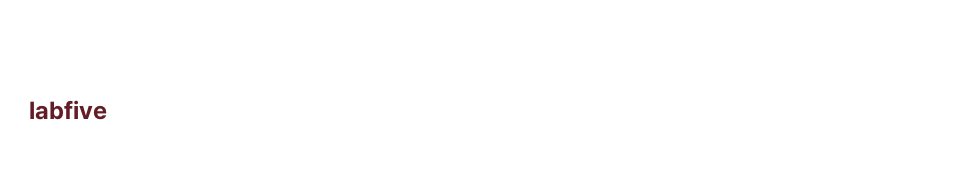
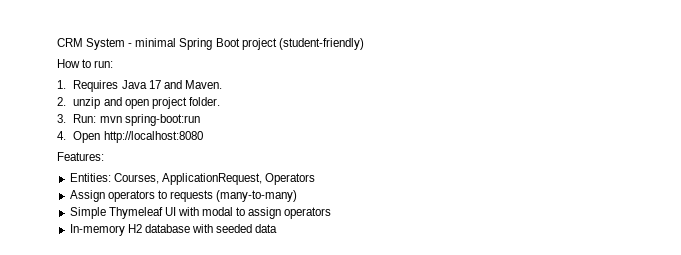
[29,100,107,120] labfive -> [57,38,364,50] [57,59,114,68] [57,80,222,92] [57,97,220,109] [57,114,200,126] [57,131,203,143] [57,152,104,161] [69,173,315,185] [69,190,298,202] [69,207,332,219] [69,224,278,236] CRM System - minimal Spring Boot project (student-friendly) // How to run: // 1. Requires Java 17 and Maven. // 2. unzip and open project folder. // 3. Run: mvn spring-boot:run // 4. Open http://localhost:8080 // Features: // Entities: Courses, ApplicationRequest, Operators // Assign operators to requests (many-to-many) // Simple Thymeleaf UI with modal to assign operators // In-memory H2 database with seeded data

